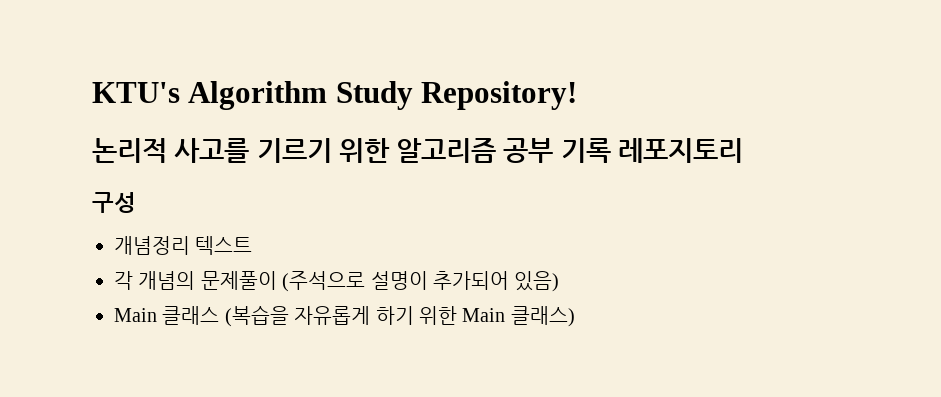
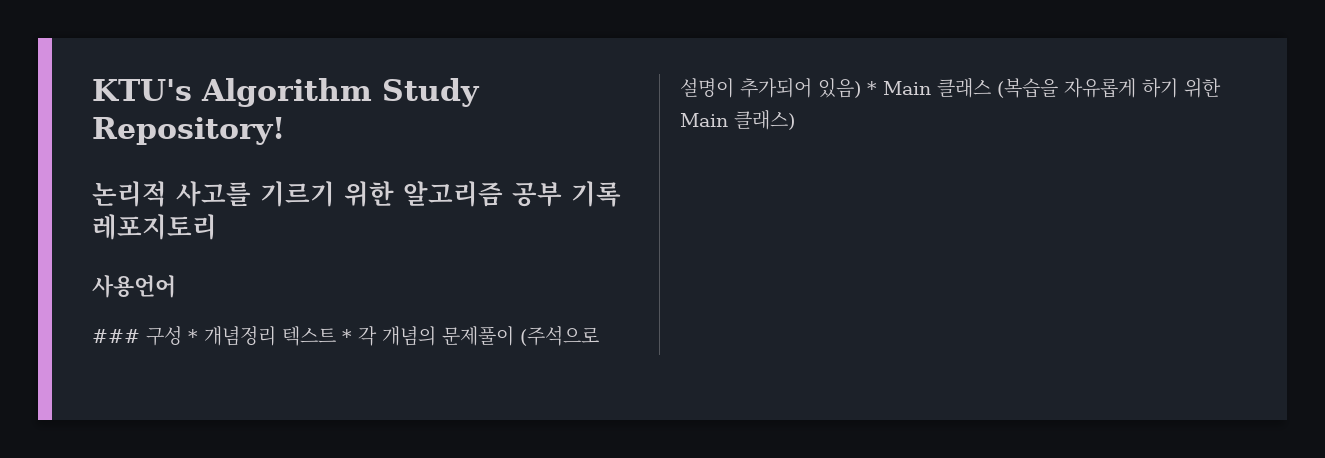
(744, 150) none -> [92,275,176,298] [92,329,140,343] 사용언어 // ###
(136, 202) // -> [188,329,198,343] *
(253, 245) // -> [342,329,352,343] *
(560, 281) // -> [867,81,877,95] *

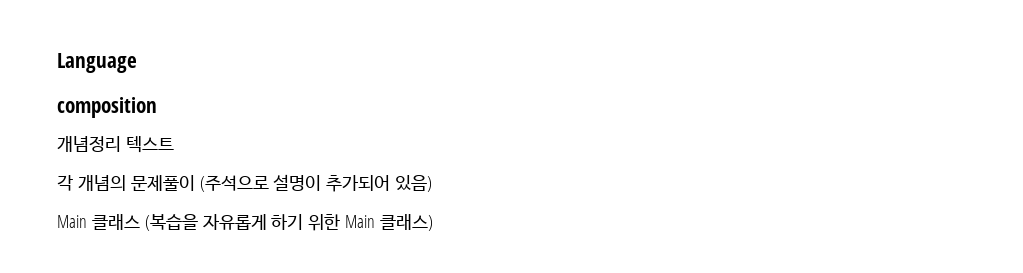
[92,78,480,107] [92,117,285,145] [92,181,621,207] [92,214,217,240] [92,275,176,298] [92,326,198,346] KTU's Algorithm Study Repository! // 논리적 사고를 기르기 위한 알고리즘 공부 기록 레포지토리 // 사용언어 // ### 구성 * -> [57,53,137,73] [57,97,157,118] Language // composition //
[342,329,352,343] * -> (174, 144) //
[867,81,877,95] * -> (433, 183) //

